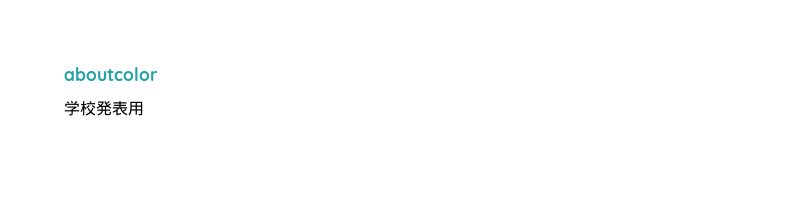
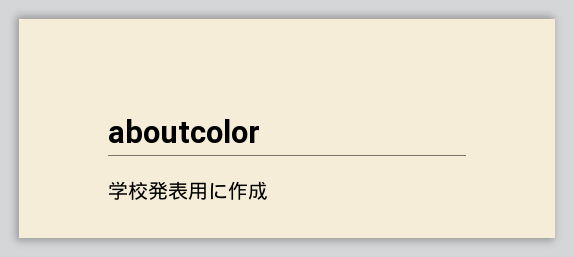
(144, 108) none -> [208,181,268,200] に作成

